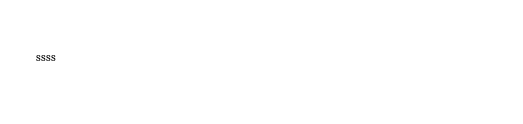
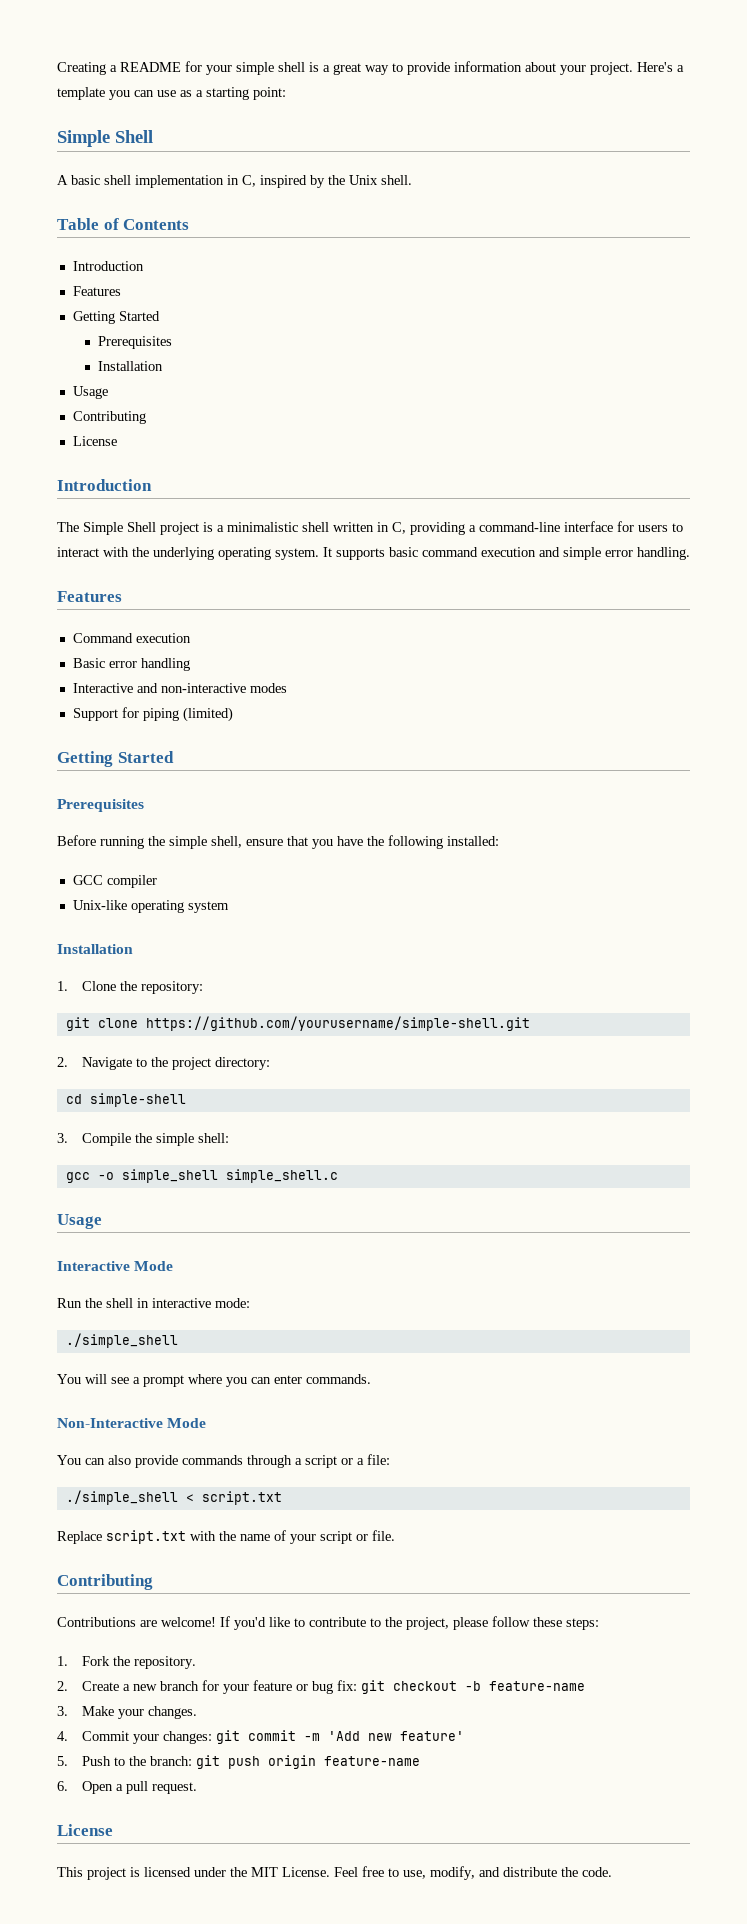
[36,55,56,61] ssss -> [57,61,684,75] [57,87,286,100] [57,130,153,147] [57,175,412,188] [57,218,190,230] [72,261,144,271] [72,286,121,296] [72,311,160,324] [98,336,173,349] [98,361,164,371] [72,386,108,399] [72,411,146,424] [72,436,117,446] [57,479,152,491] [57,521,683,535] [57,547,690,560] [57,591,122,602] [72,633,191,643] [72,658,190,671] [72,683,287,693] [72,707,233,722] [57,751,174,767] [57,799,144,812] [57,835,499,849] [72,875,157,888] [72,900,229,913] [57,944,133,954] [57,981,204,994] [65,1016,530,1031] [57,1057,271,1070] [65,1093,186,1107] [57,1133,230,1146] [65,1169,338,1183] [57,1214,102,1229] [57,1261,174,1271] [57,1298,250,1308] [65,1333,178,1348] [57,1374,371,1387] [57,1418,207,1428] [57,1454,390,1468] [65,1490,282,1505] [57,1530,395,1544] [57,1574,153,1590] [57,1616,599,1630] [57,1656,197,1669] [57,1680,586,1694] [57,1706,198,1719] [57,1730,465,1744] [57,1755,421,1769] [57,1781,198,1794] [57,1824,113,1836] [57,1866,612,1880] Creating a README for your simple shell is a great way to provide information about your project. Here's a template you can use as a starting point: // Simple Shell // A basic shell implementation in C, inspired by the Unix shell. // Table of Contents // Introduction // Features // Getting Started // Prerequisites // Installation // Usage // Contributing // License // Introduction // The Simple Shell project is a minimalistic shell written in C, providing a command-line interface for users to interact with the underlying operating system. It supports basic command execution and simple error handling. // Features // Command execution // Basic error handling // Interactive and non-interactive modes // Support for piping (limited) // Getting Started // Prerequisites // Before running the simple shell, ensure that you have the following installed: // GCC compiler // Unix-like operating system // Installation // 1. Clone the repository: // git clone https://github.com/yourusername/simple-shell.git // 2. Navigate to the project directory: // cd simple-shell // 3. Compile the simple shell: // gcc -o simple_shell simple_shell.c // Usage // Interactive Mode // Run the shell in interactive mode: // ./simple_shell // You will see a prompt where you can enter commands. // Non-Interactive Mode // You can also provide commands through a script or a file: // ./simple_shell < script.txt // Replace script.txt with the name of your script or file. // Contributing // Contributions are welcome! If you'd like to contribute to the project, please follow these steps: // 1. Fork the repository. // 2. Create a new branch for your feature or bug fix: git checkout -b feature-name // 3. Make your changes. // 4. Commit your changes: git commit -m 'Add new feature' // 5. Push to the branch: git push origin feature-name // 6. Open a pull request. // License // This project is licensed under the MIT License. Feel free to use, modify, and distribute the code.

